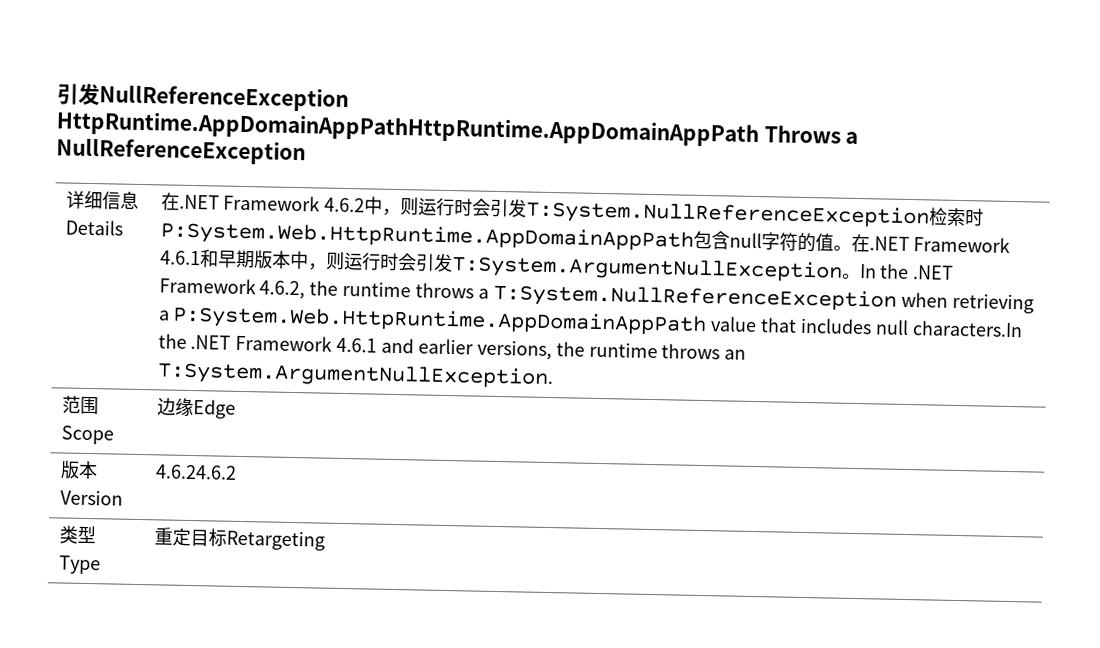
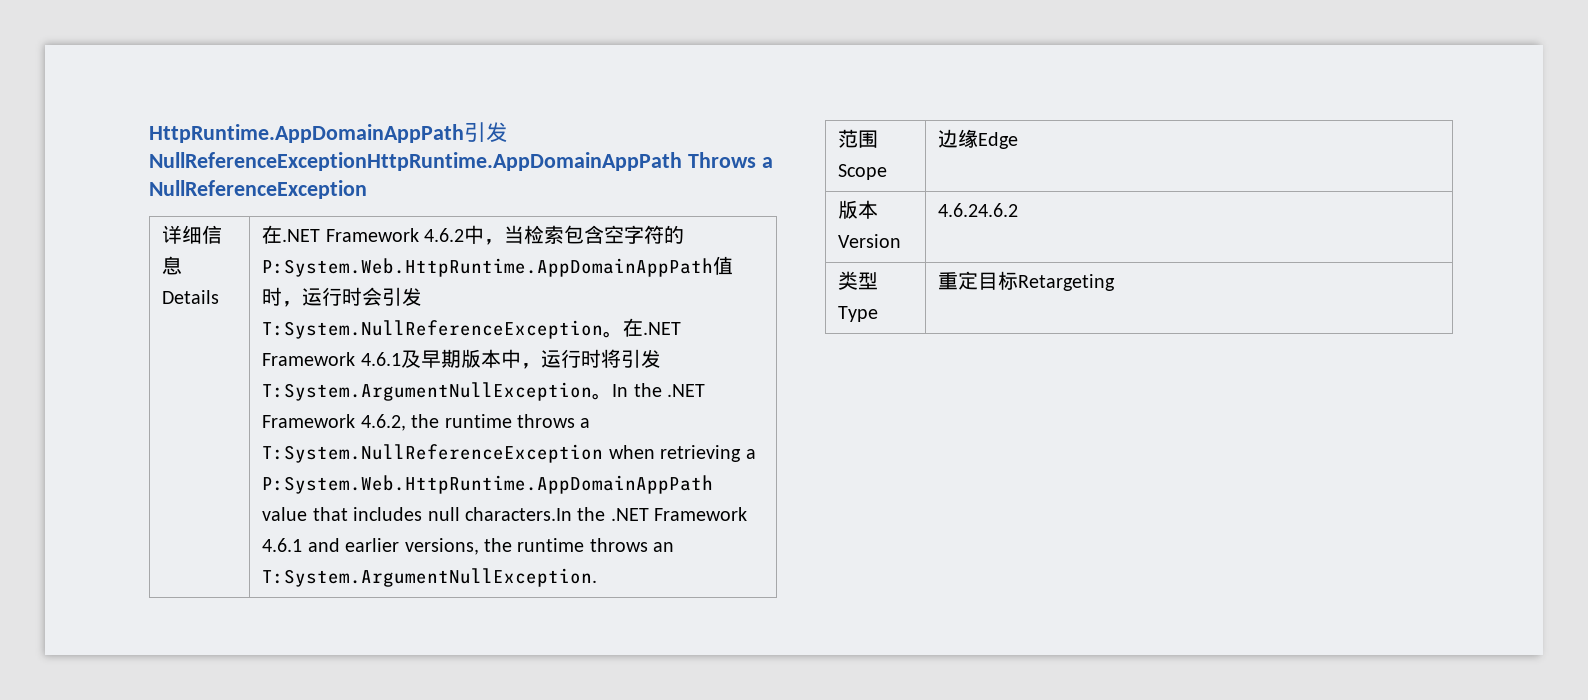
[57,83,349,113] [56,110,759,148] 引发NullReferenceException HttpRuntime.AppDomainAppPathHttpRuntime.AppDomainAppPath -> [149,122,508,143] [149,152,682,171] HttpRuntime.AppDomainAppPath引发NullReferenceExceptionHttpRuntime.AppDomainAppPath
[400,197,985,229] [159,221,834,253] 则运行时会引发T:System.NullReferenceException检索时P:System.Web.HttpRuntime.AppDomainAppPath包含null字符的值 -> [504,225,685,244] [262,256,734,277] [262,287,423,307] [262,320,604,339] 当检索包含空字符的P:System.Web.HttpRuntime.AppDomainAppPath值时，运行时会引发T:System.NullReferenceException
[199,249,219,268] 和 -> [400,350,421,368] 及
[325,251,417,272] 则运行时会 -> [540,349,621,368] 运行时将

